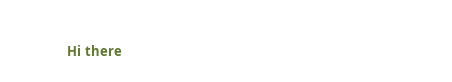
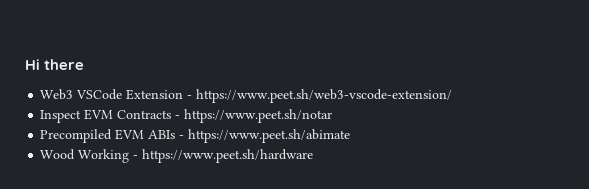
(122, 50) none -> [40,89,453,103] [40,109,333,123] [40,129,351,143] [40,149,314,163] // Web3 VSCode Extension - https://www.peet.sh/web3-vscode-extension/ // Inspect EVM Contracts - https://www.peet.sh/notar // Precompiled EVM ABIs - https://www.peet.sh/abimate // Wood Working - https://www.peet.sh/hardware

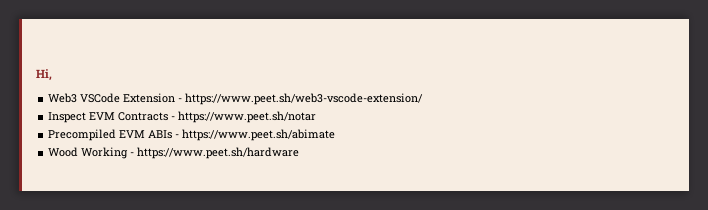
[25,59,85,70] Hi there -> [36,69,52,81] Hi,

